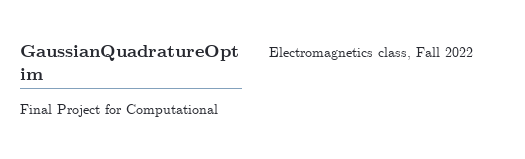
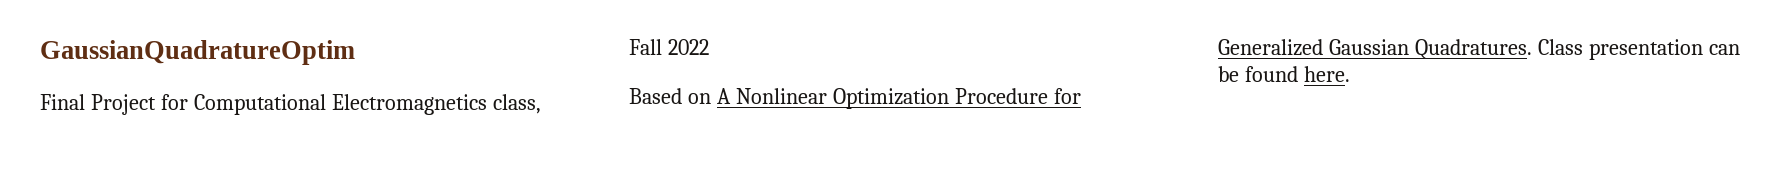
(473, 52) none -> [629,88,1081,109] [1218,39,1740,60] [1218,66,1350,82] // Based on A Nonlinear Optimization Procedure for Generalized Gaussian Quadratures. Class presentation can be found here.

